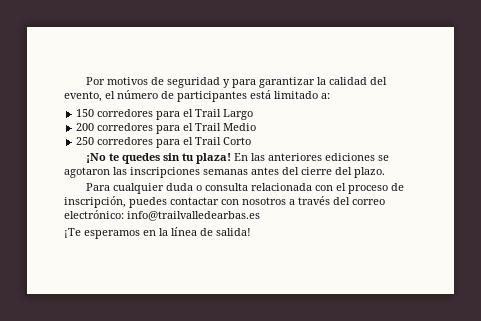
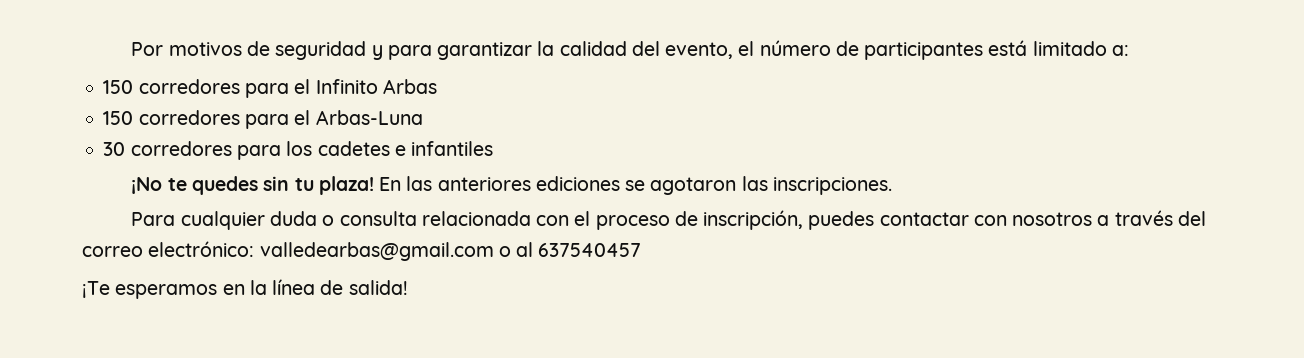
[195,109,254,120] [76,123,257,134] [76,137,252,148] Trail Largo // 200 corredores para el Trail Medio // 250 corredores para el Trail Corto -> [315,79,437,94] [103,110,423,129] [103,141,494,160] Infinito Arbas // 150 corredores para el Arbas-Luna // 30 corredores para los cadetes e infantiles
[130,167,385,178] inscripciones semanas antes del cierre del plazo. -> [772,177,892,195] inscripciones.
[127,211,260,221] info@trailvalledearbas.es -> [259,242,642,261] valledearbas@gmail.com o al 637540457

